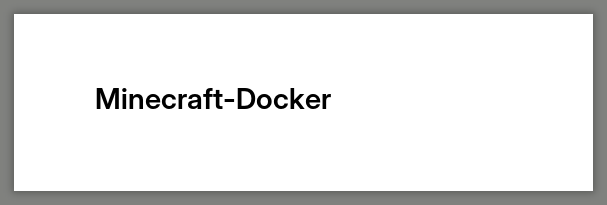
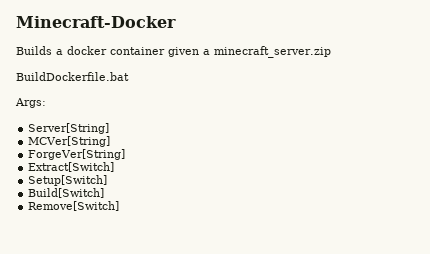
(331, 98) none -> [16,46,331,58] [16,72,129,81] [15,98,46,108] [28,123,110,134] [28,136,111,147] [28,149,126,160] [28,162,115,172] [28,175,108,186] [28,188,105,198] [28,201,120,211] // Builds a docker container given a minecraft_server.zip // BuildDockerfile.bat // Args: // Server[String] // MCVer[String] // ForgeVer[String] // Extract[Switch] // Setup[Switch] // Build[Switch] // Remove[Switch]

